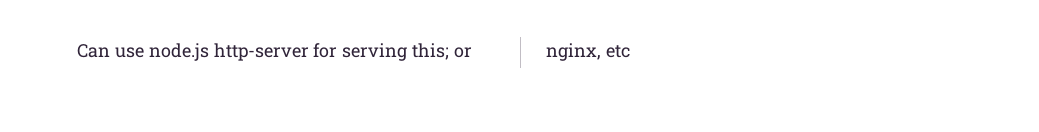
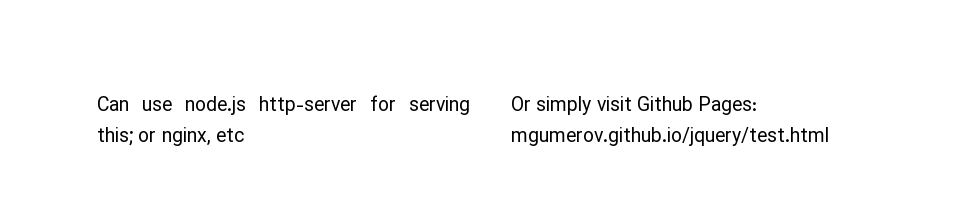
(630, 51) none -> [511,96,758,115] [511,127,829,146] // Or simply visit Github Pages: mgumerov.github.io/jquery/test.html

